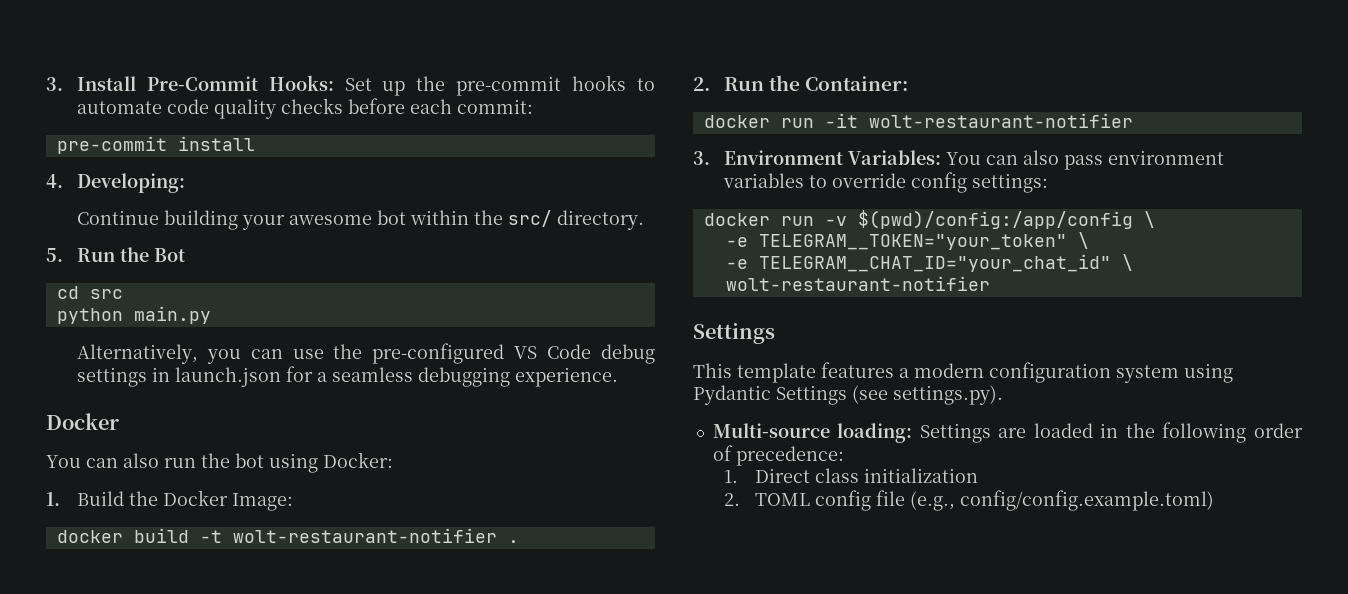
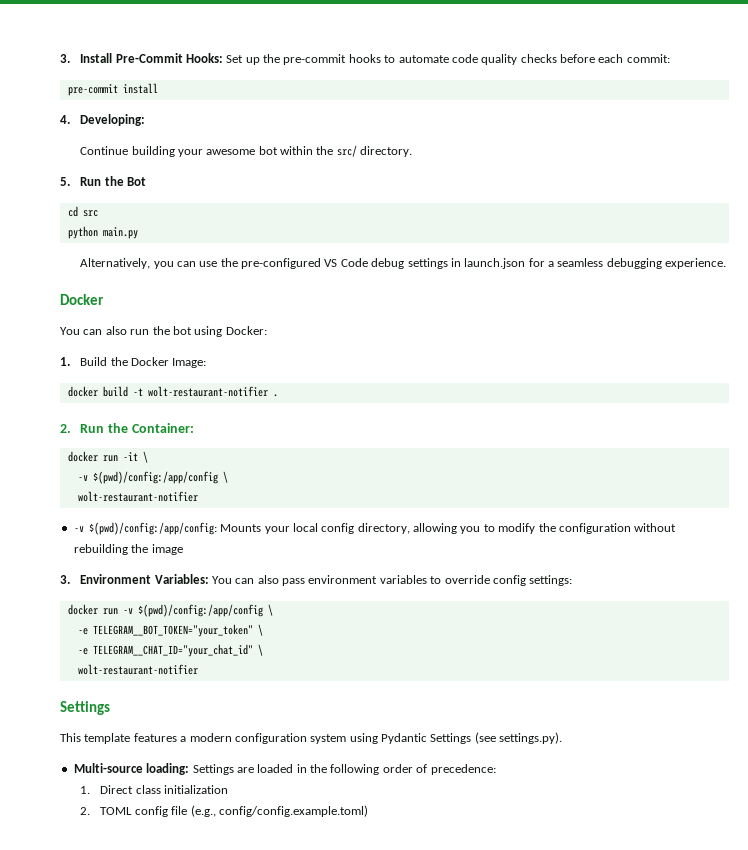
[868,113,1133,128] wolt-restaurant-notifier -> [142,451,148,463] [77,471,228,484] [77,491,198,502] [73,522,677,535] [73,544,183,555] \ // -v $(pwd)/config:/app/config \ // wolt-restaurant-notifier // -v $(pwd)/config:/app/config: Mounts your local config directory, allowing you to modify the configuration without rebuilding the image
[758,234,1067,250] TELEGRAM__TOKEN="your_token" -> [92,624,253,637] TELEGRAM__BOT_TOKEN="your_token"

